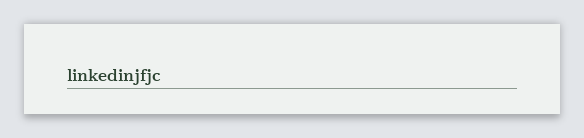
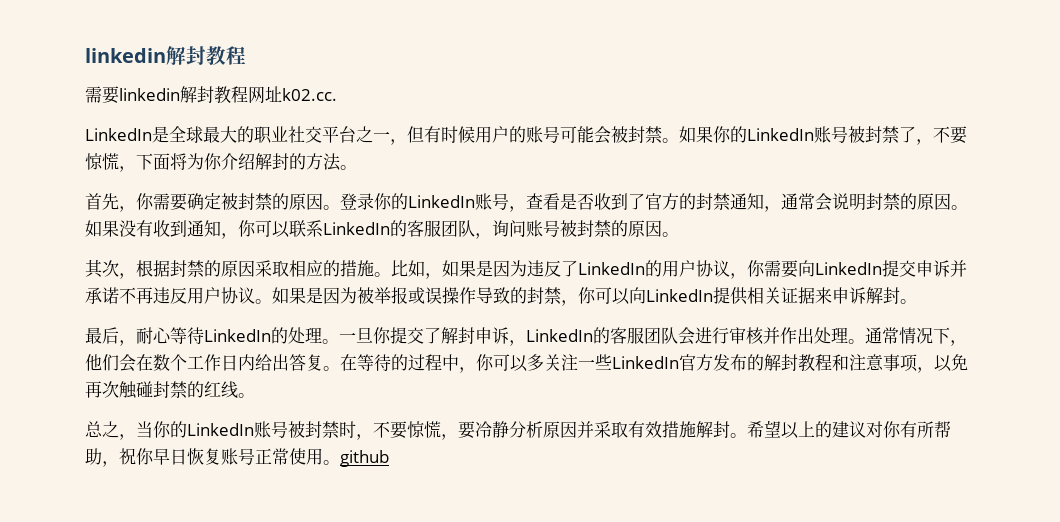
[67,69,161,85] linkedinjfjc -> [85,46,246,65] [85,86,337,104] [85,126,967,145] [85,153,357,172] [85,193,968,212] [85,220,679,239] [85,259,967,279] [85,287,917,306] [85,327,967,346] [85,354,968,373] [85,381,255,399] [85,420,951,440] [85,448,389,467] linkedin解封教程 // 需要linkedin解封教程网址k02.cc. // LinkedIn是全球最大的职业社交平台之一，但有时候用户的账号可能会被封禁。如果你的LinkedIn账号被封禁了，不要惊慌，下面将为你介绍解封的方法。 // 首先，你需要确定被封禁的原因。登录你的LinkedIn账号，查看是否收到了官方的封禁通知，通常会说明封禁的原因。如果没有收到通知，你可以联系LinkedIn的客服团队，询问账号被封禁的原因。 // 其次，根据封禁的原因采取相应的措施。比如，如果是因为违反了LinkedIn的用户协议，你需要向LinkedIn提交申诉并承诺不再违反用户协议。如果是因为被举报或误操作导致的封禁，你可以向LinkedIn提供相关证据来申诉解封。 // 最后，耐心等待LinkedIn的处理。一旦你提交了解封申诉，LinkedIn的客服团队会进行审核并作出处理。通常情况下，他们会在数个工作日内给出答复。在等待的过程中，你可以多关注一些LinkedIn官方发布的解封教程和注意事项，以免再次触碰封禁的红线。 // 总之，当你的LinkedIn账号被封禁时，不要惊慌，要冷静分析原因并采取有效措施解封。希望以上的建议对你有所帮助，祝你早日恢复账号正常使用。github

